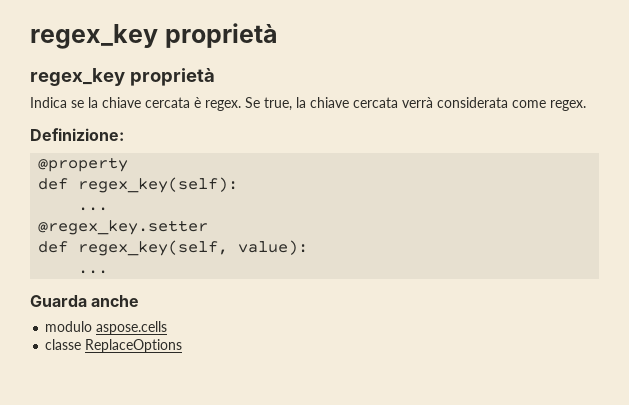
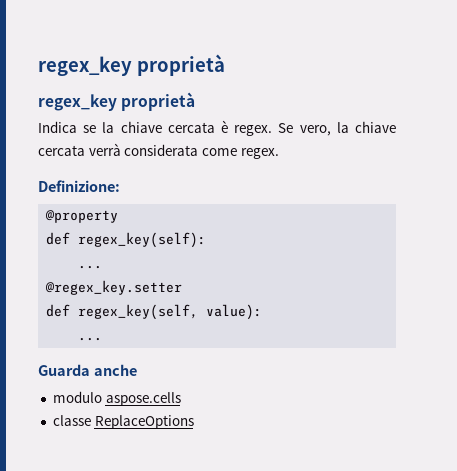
[264,97,292,111] true, -> [299,125,331,136] vero,

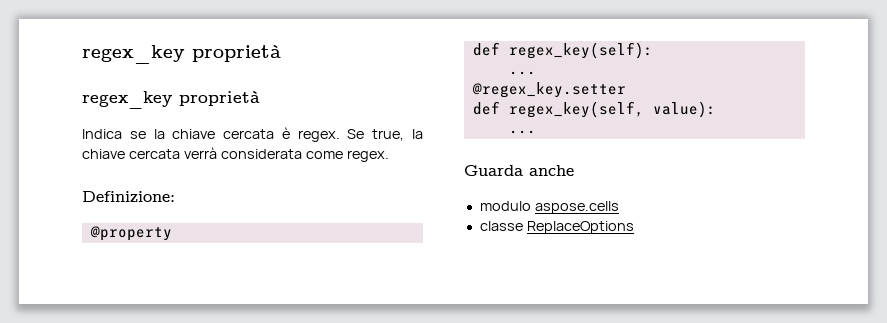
[299,125,331,136] vero, -> [372,129,405,141] true,

